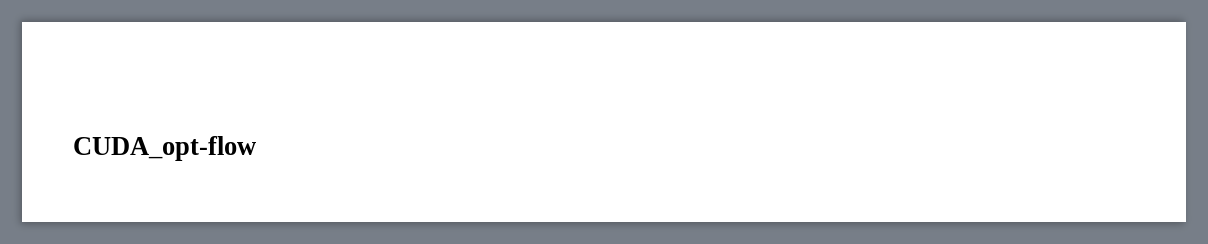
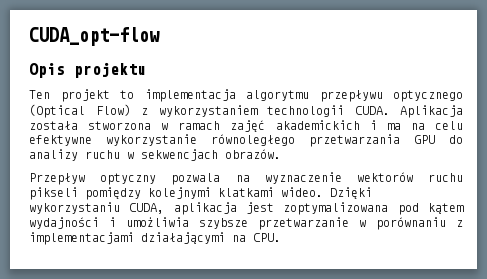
(256, 148) none -> [29,62,146,78] [29,89,463,102] [29,104,463,118] [29,120,463,132] [29,134,463,147] [29,149,281,161] [29,172,463,185] [29,187,372,200] [29,202,464,215] [29,217,463,230] [29,232,281,245] // Opis projektu // Ten projekt to implementacja algorytmu przepływu optycznego (Optical Flow) z wykorzystaniem technologii CUDA. Aplikacja została stworzona w ramach zajęć akademickich i ma na celu efektywne wykorzystanie równoległego przetwarzania GPU do analizy ruchu w sekwencjach obrazów. // Przepływ optyczny pozwala na wyznaczenie wektorów ruchu pikseli pomiędzy kolejnymi klatkami wideo. Dzięki wykorzystaniu CUDA, aplikacja jest zoptymalizowana pod kątem wydajności i umożliwia szybsze przetwarzanie w porównaniu z implementacjami działającymi na CPU.

